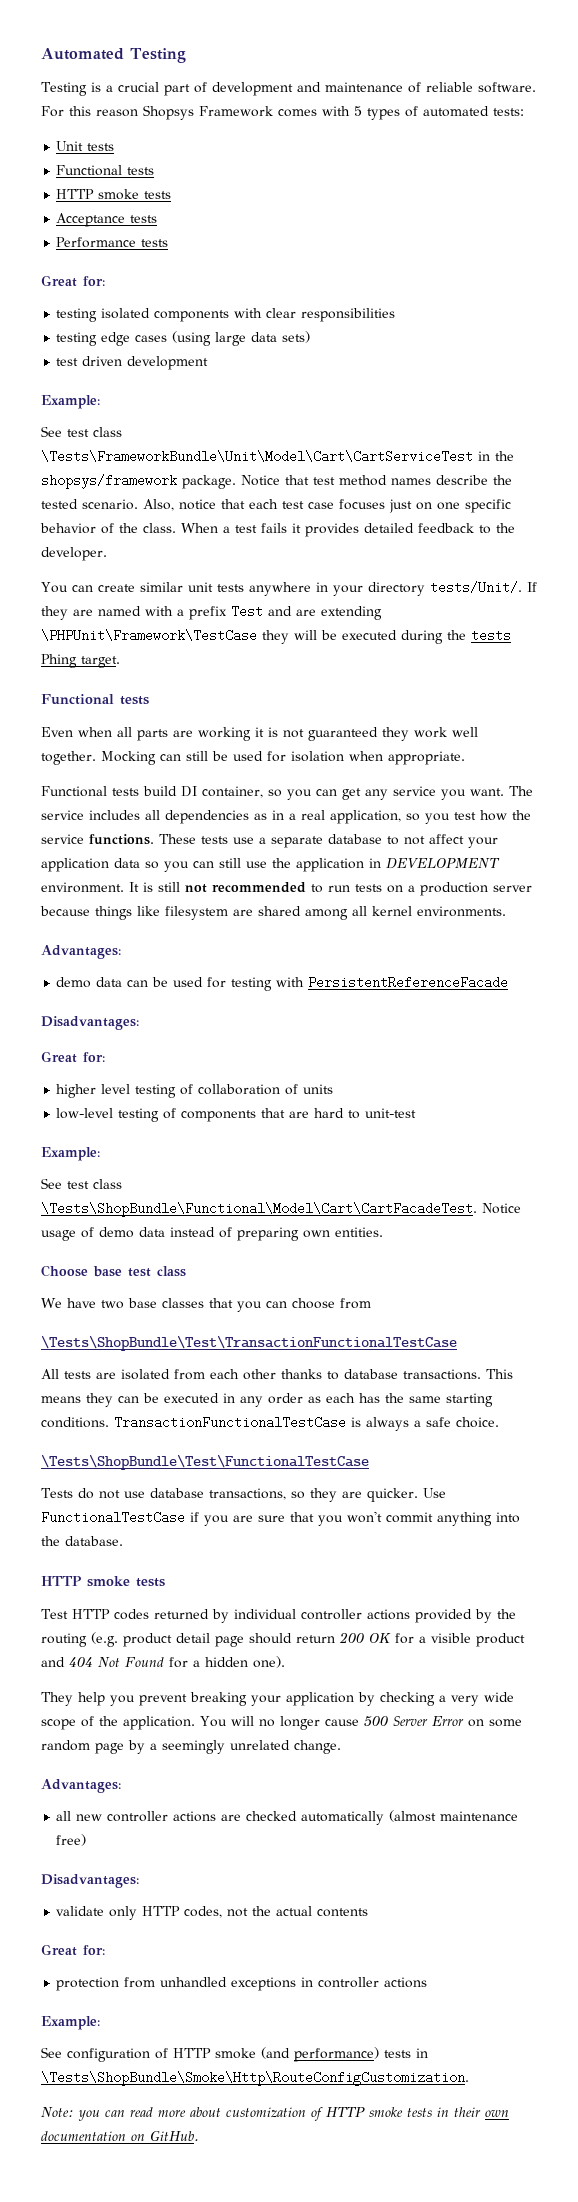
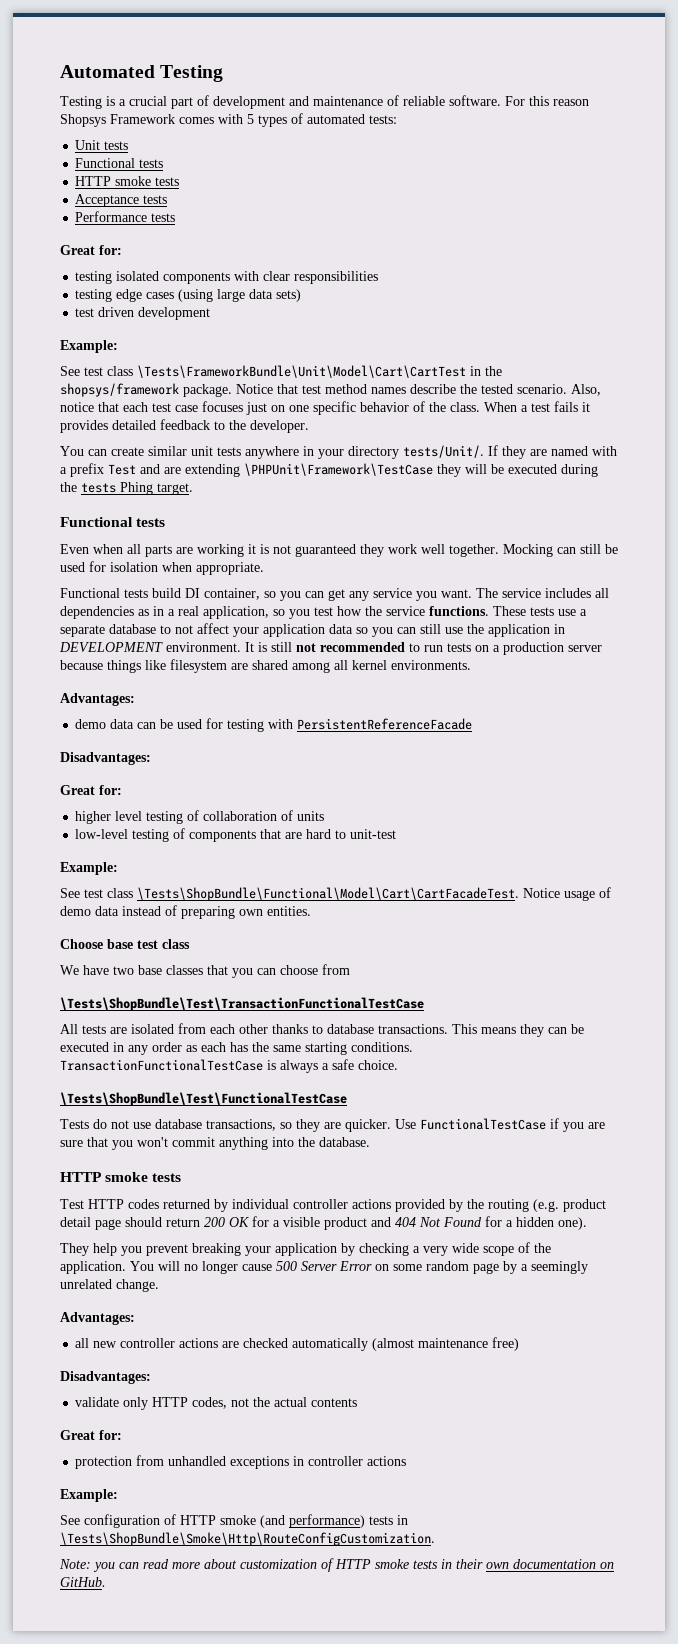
[41,450,473,463] \Tests\FrameworkBundle\Unit\Model\Cart\CartServiceTest -> [137,365,466,378] \Tests\FrameworkBundle\Unit\Model\Cart\CartTest

